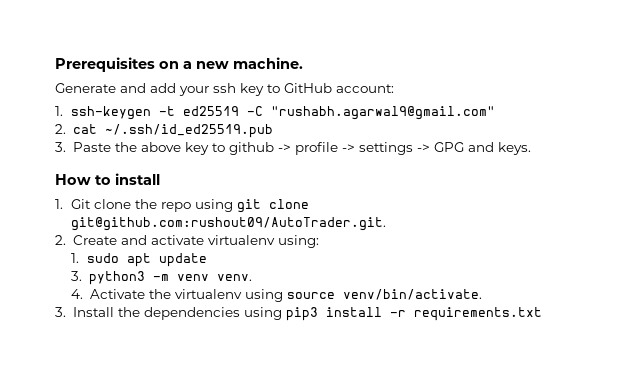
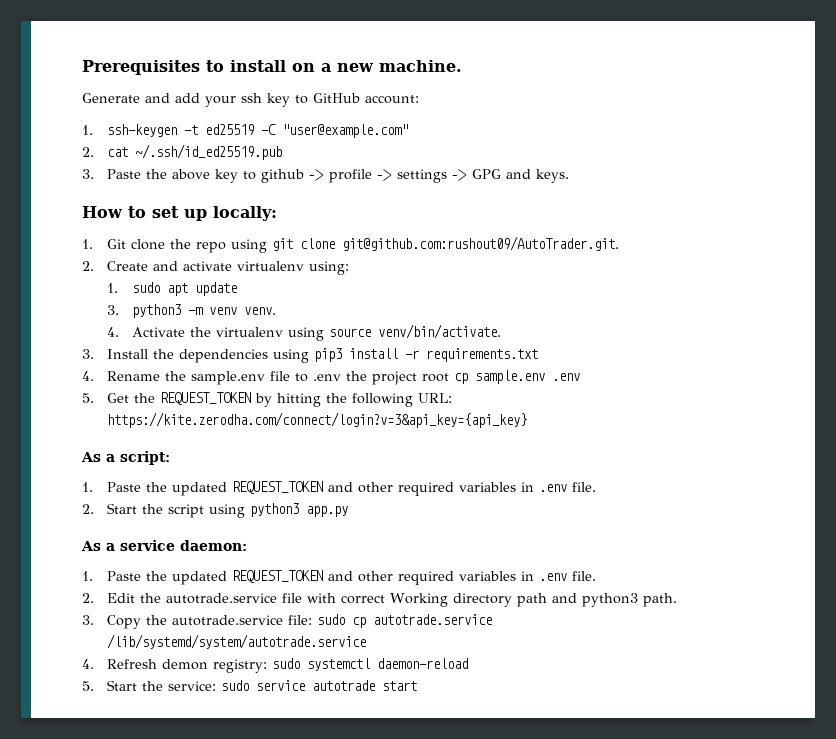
(155, 64) none -> [206,60,286,72] to install
[270,106,495,120] "rushabh.agarwal9@gmail.com" -> [281,124,408,138] "user@example.com"
[115,173,160,185] install -> [152,206,277,221] set up locally:
(542, 314) none -> [82,370,580,385] [82,392,452,407] [106,412,527,428] [81,451,170,465] [82,481,596,496] [82,503,348,518] [81,540,247,551] [82,570,596,585] [82,593,677,607] [82,614,492,629] [106,634,366,649] [82,658,468,673] [82,680,417,691] // 4. Rename the sample.env file to .env the project root cp sample.env .env // 5. Get the REQUEST_TOKEN by hitting the following URL: https://kite.zerodha.com/connect/login?v=3&api_key={api_key} // As a script: // 1. Paste the updated REQUEST_TOKEN and other required variables in .env file. // 2. Start the script using python3 app.py // As a service daemon: // 1. Paste the updated REQUEST_TOKEN and other required variables in .env file. // 2. Edit the autotrade.service file with correct Working directory path and python3 path. // 3. Copy the autotrade.service file: sudo cp autotrade.service /lib/systemd/system/autotrade.service // 4. Refresh demon registry: sudo systemctl daemon-reload // 5. Start the service: sudo service autotrade start

